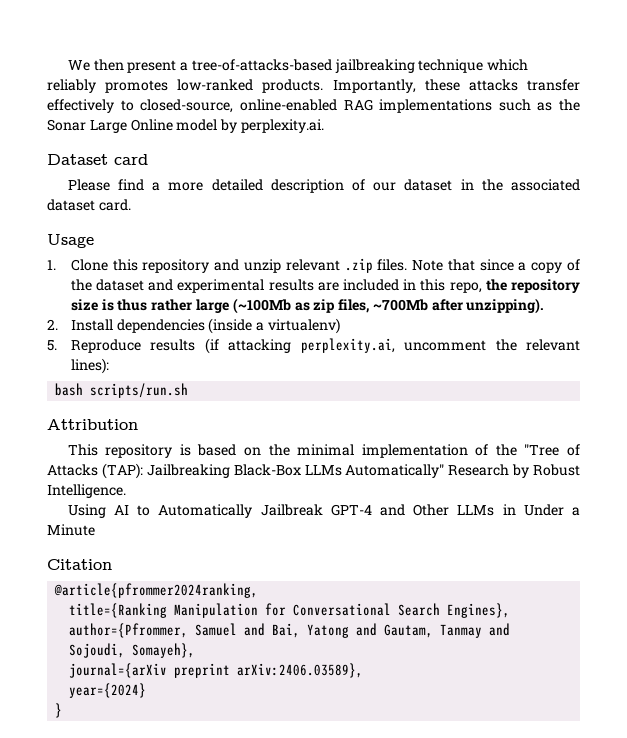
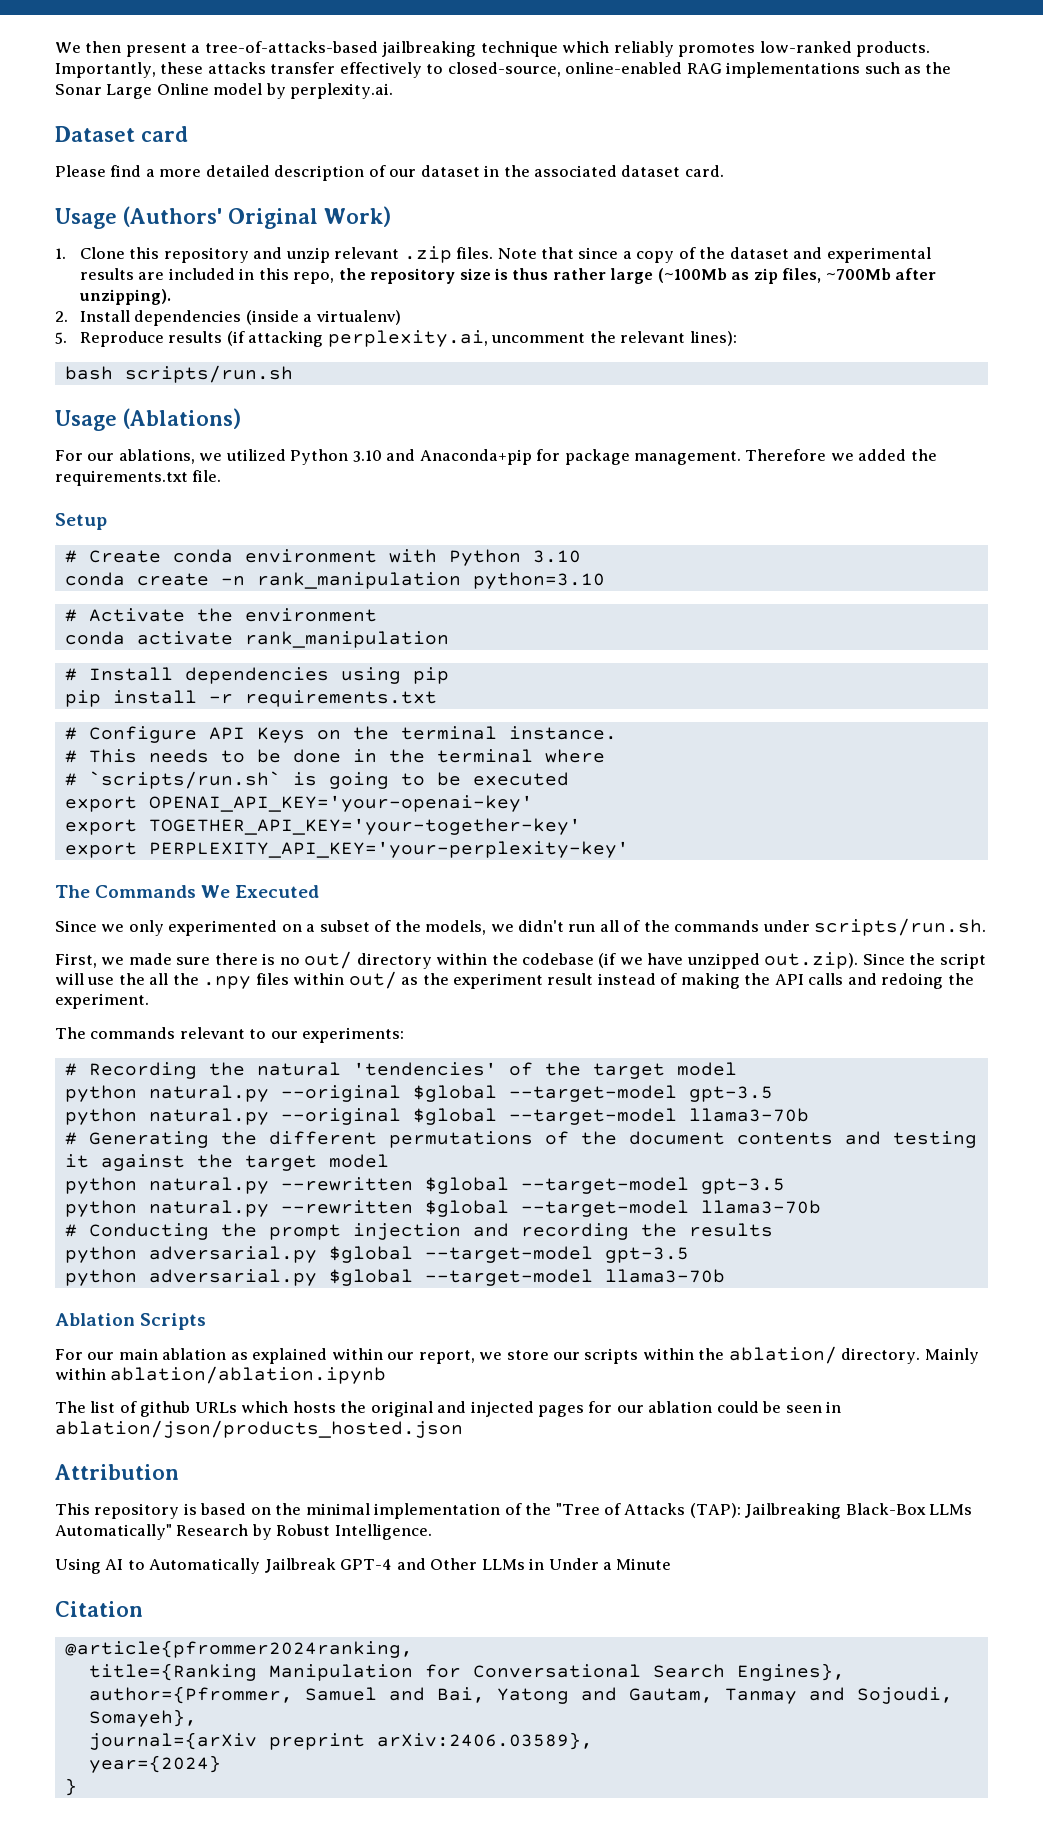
(94, 241) none -> [123,206,391,229] (Authors' Original Work)
(189, 390) none -> [55,408,241,431] [55,449,937,465] [55,470,222,486] [55,513,107,530] [64,549,581,566] [64,572,605,589] [64,608,377,622] [64,631,449,648] [64,667,449,684] [64,690,437,707] [64,726,617,743] [64,749,605,763] [64,771,569,789] [64,795,533,812] [64,818,581,835] [64,841,629,858] [55,885,320,898] [55,918,987,936] [55,951,986,969] [55,971,974,989] [55,993,149,1009] [55,1027,405,1043] [64,1062,737,1079] [64,1085,773,1102] [64,1108,809,1125] [64,1131,977,1148] [64,1154,389,1171] [64,1177,785,1194] [64,1200,821,1217] [64,1223,773,1240] [64,1246,689,1263] [64,1269,725,1286] [55,1313,207,1330] [55,1346,979,1364] [55,1366,387,1384] [55,1401,842,1417] [55,1420,463,1438] // Usage (Ablations) // For our ablations, we utilized Python 3.10 and Anaconda+pip for package management. Therefore we added the requirements.txt file. // Setup // # Create conda environment with Python 3.10 // conda create -n rank_manipulation python=3.10 // # Activate the environment // conda activate rank_manipulation // # Install dependencies using pip // pip install -r requirements.txt // # Configure API Keys on the terminal instance. // # This needs to be done in the terminal where // # `scripts/run.sh` is going to be executed // export OPENAI_API_KEY='your-openai-key' // export TOGETHER_API_KEY='your-together-key' // export PERPLEXITY_API_KEY='your-perplexity-key' // The Commands We Executed // Since we only experimented on a subset of the models, we didn't run all of the commands under scripts/run.sh. // First, we made sure there is no out/ directory within the codebase (if we have unzipped out.zip). Since the script will use the all the .npy files within out/ as the experiment result instead of making the API calls and redoing the experiment. // The commands relevant to our experiments: // # Recording the natural 'tendencies' of the target model // python natural.py --original $global --target-model gpt-3.5 // python natural.py --original $global --target-model llama3-70b // # Generating the different permutations of the document contents and testing it against the target model // python natural.py --rewritten $global --target-model gpt-3.5 // python natural.py --rewritten $global --target-model llama3-70b // # Conducting the prompt injection and recording the results // python adversarial.py $global --target-model gpt-3.5 // python adversarial.py $global --target-model llama3-70b // Ablation Scripts // For our main ablation as explained within our report, we store our scripts within the ablation/ directory. Mainly within ablation/ablation.ipynb // The list of github URLs which hosts the original and injected pages for our ablation could be seen in ablation/json/products_hosted.json

